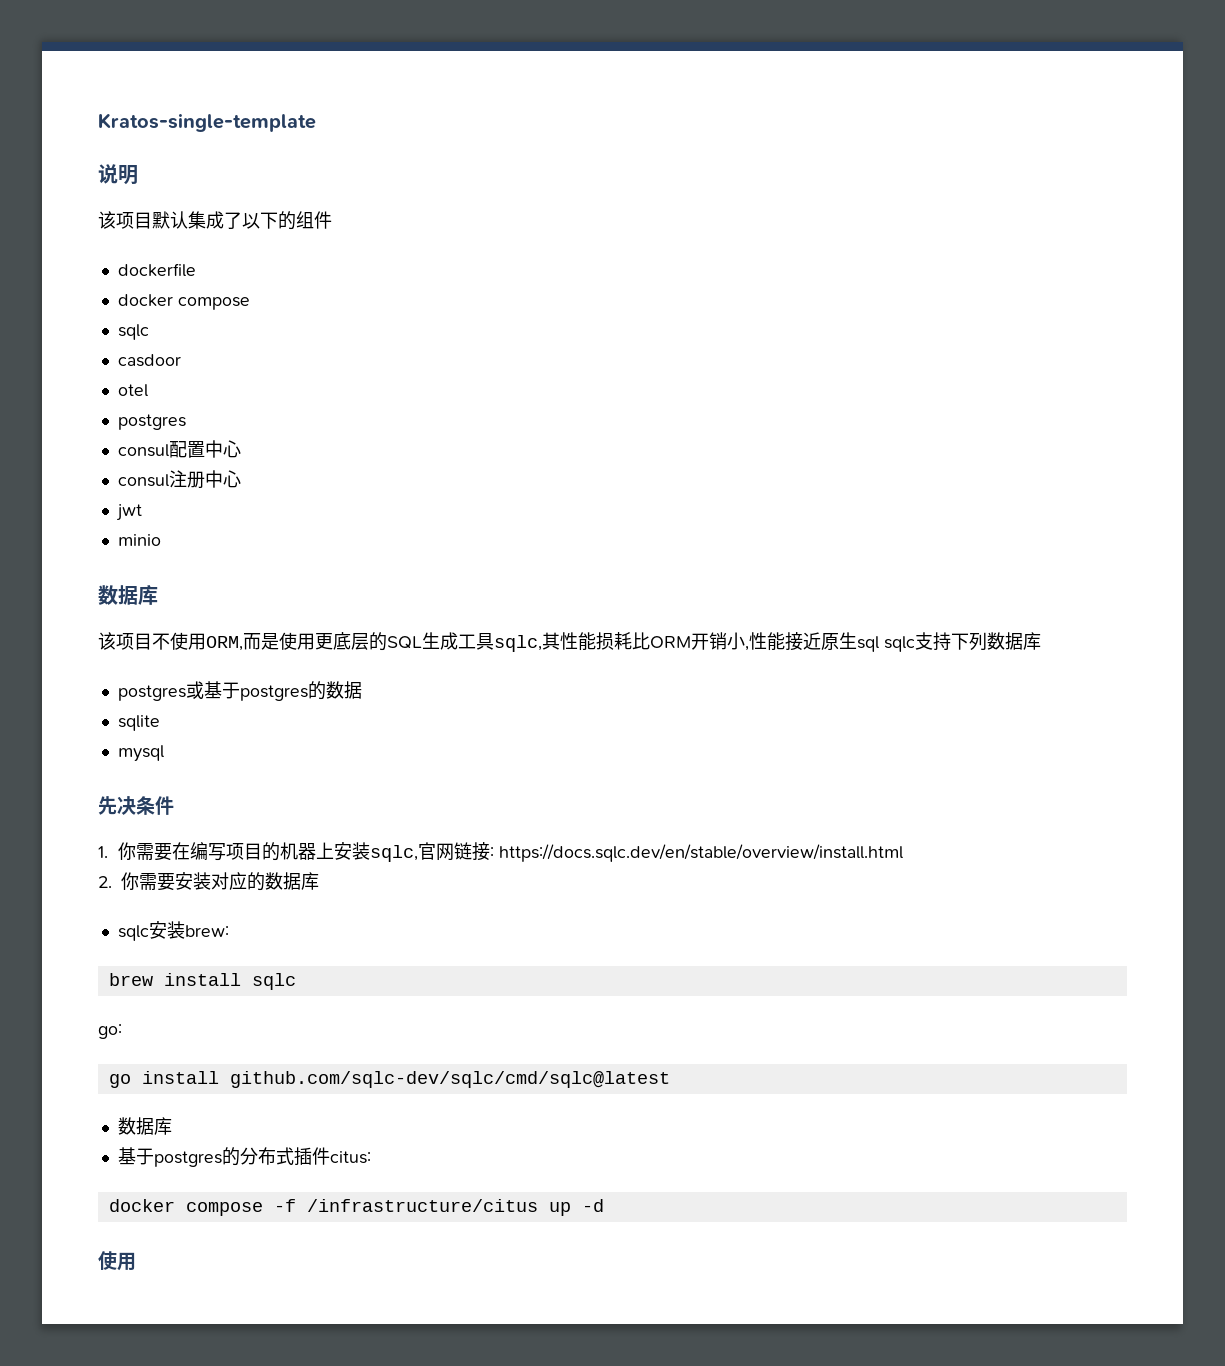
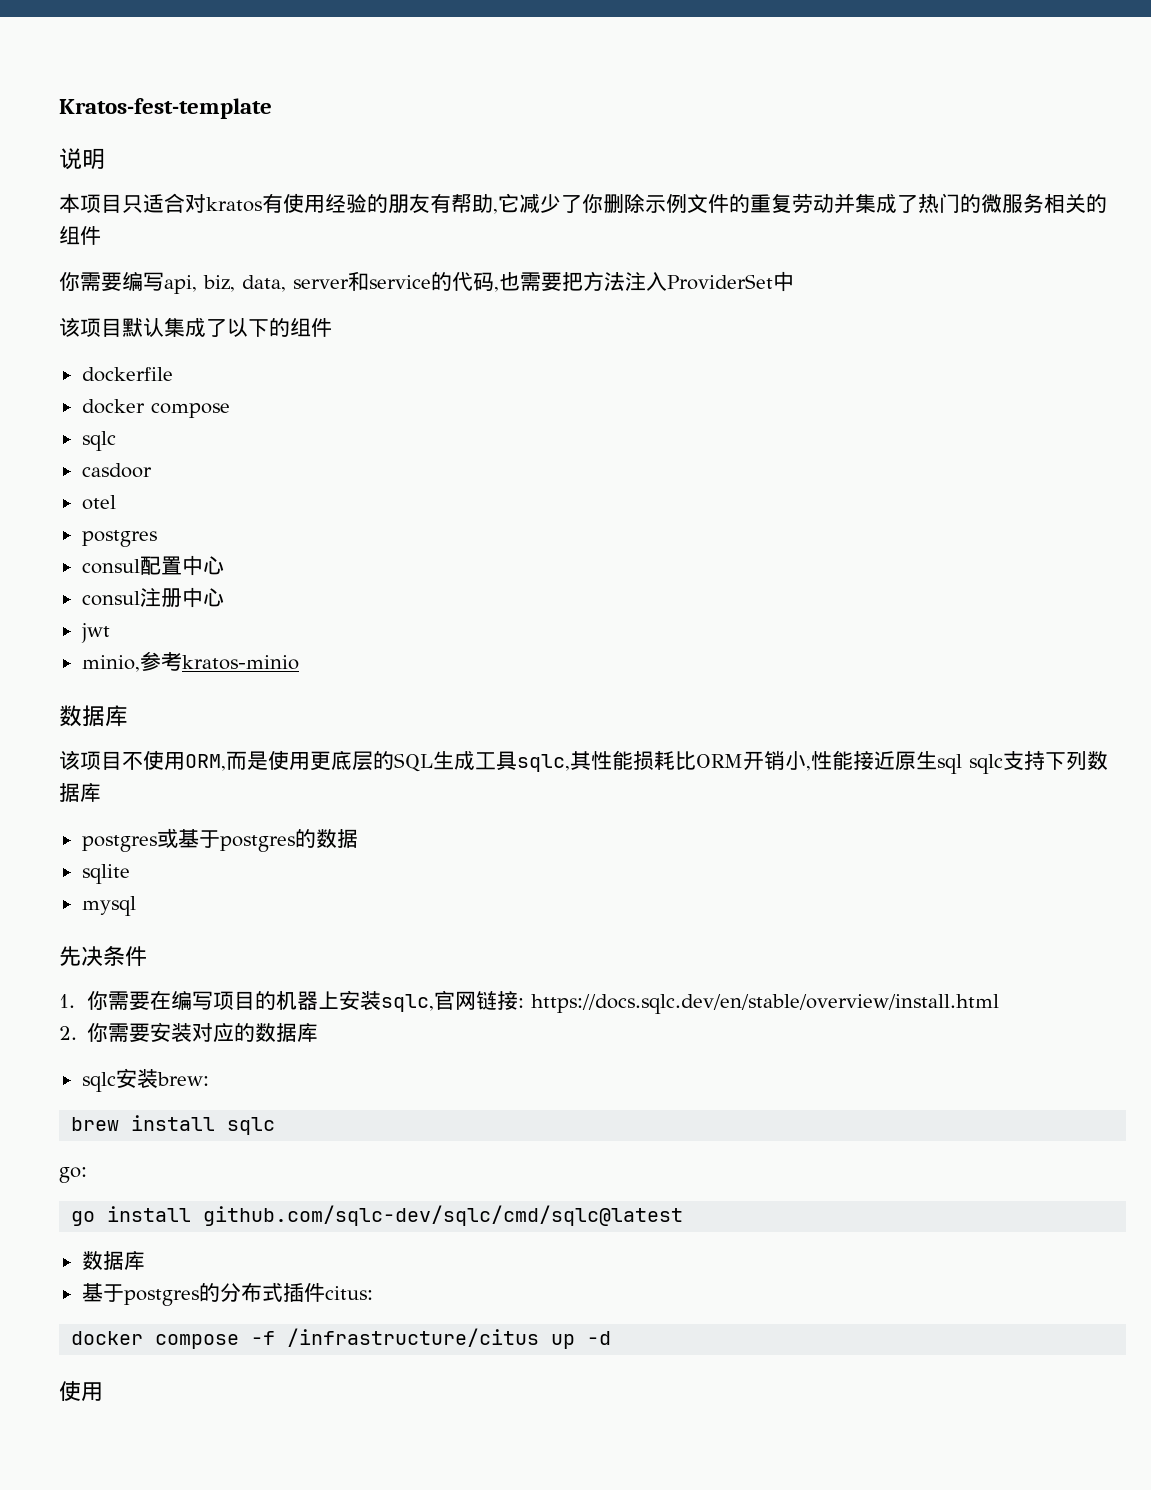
[98,113,316,132] Kratos-single-template -> [59,98,272,119] Kratos-fest-template
(138, 175) none -> [59,193,1107,214] [59,226,101,245] [59,271,794,294] // 本项目只适合对kratos有使用经验的朋友有帮助,它减少了你删除示例文件的重复劳动并集成了热门的微服务相关的组件 // 你需要编写api, biz, data, server和service的代码,也需要把方法注入ProviderSet中
[117,534,161,546] minio -> [81,651,299,672] minio,参考kratos-minio

